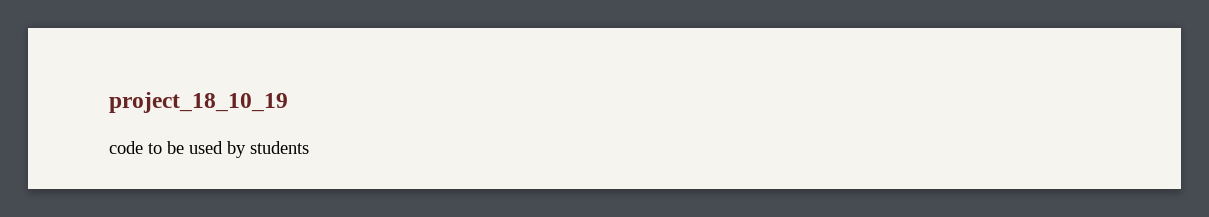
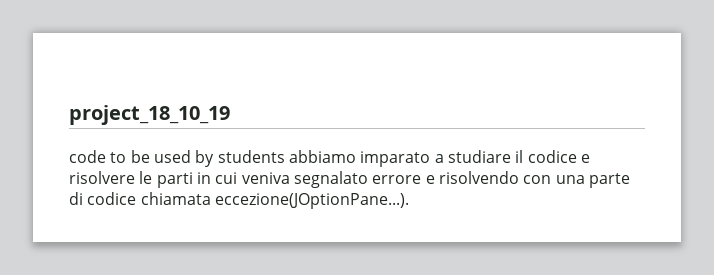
(309, 147) none -> [288,150,590,167] [69,171,630,188] [69,192,409,209] abbiamo imparato a studiare il codice e risolvere le parti in cui veniva segnalato errore e risolvendo con una parte di codice chiamata eccezione(JOptionPane...).

